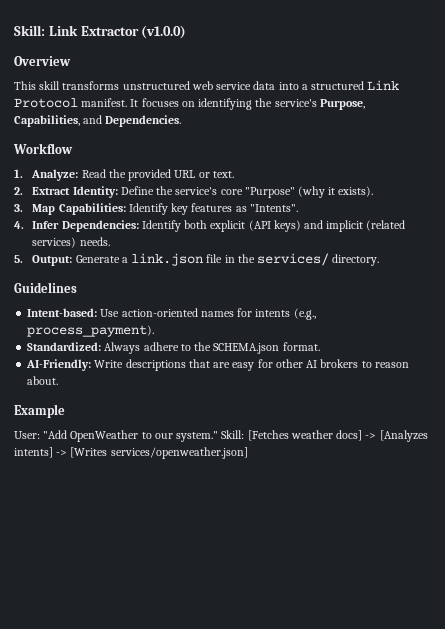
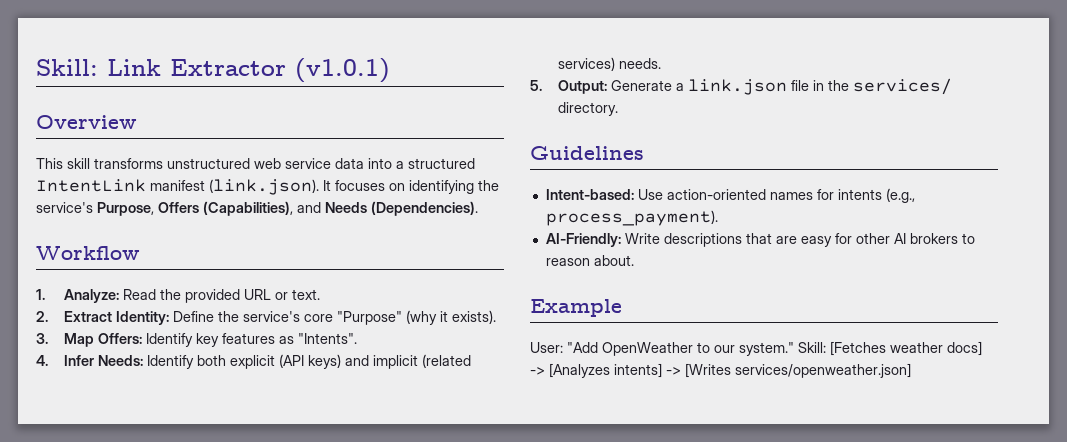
[141,25,187,39] (v1.0.0) -> [295,58,390,83] (v1.0.1)
[367,80,400,90] [14,98,128,108] Link Protocol manifest. -> [36,179,319,195] IntentLink manifest (link.json).
[14,115,182,127] Capabilities, and Dependencies. -> [158,201,478,216] Offers (Capabilities), and Needs (Dependencies).
[58,203,126,215] Capabilities: -> [97,333,142,344] Offers:
[61,220,139,232] Dependencies: -> [97,355,143,366] Needs:
[27,342,320,354] // Standardized: Always adhere to the SCHEMA.json format. -> (718, 218) none

